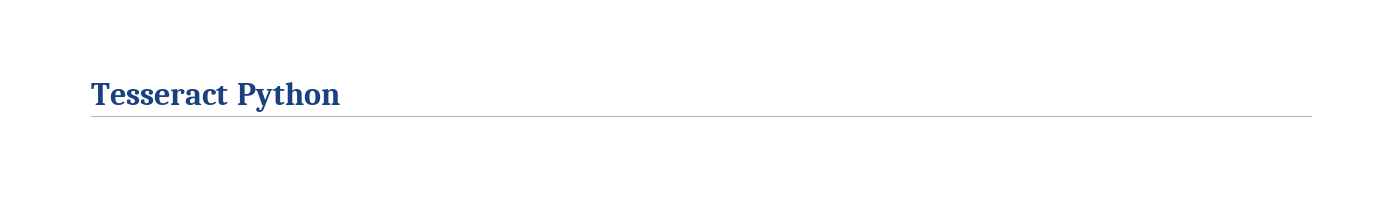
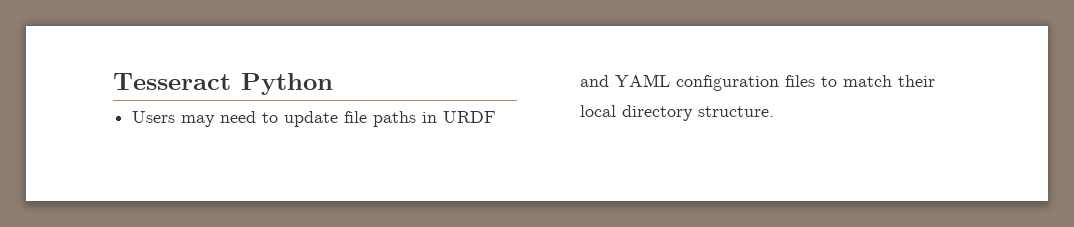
(340, 97) none -> [132,111,497,127] [580,74,936,91] [580,105,775,121] // Users may need to update file paths in URDF and YAML configuration files to match their local directory structure.

